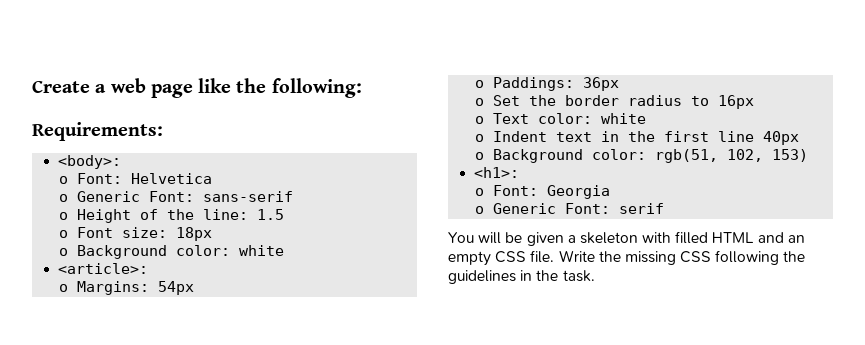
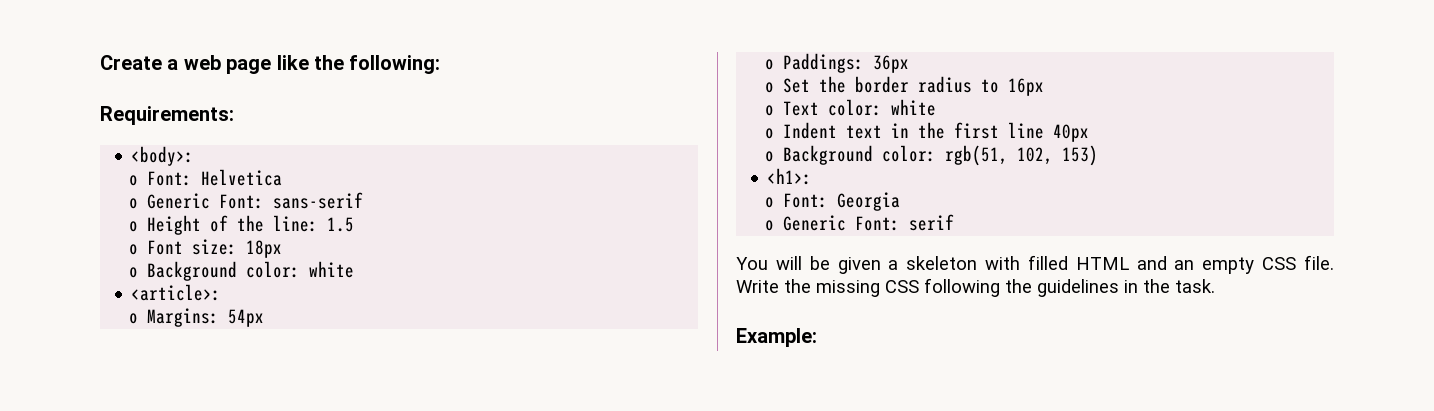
(595, 276) none -> [736,328,817,347] // Example:

